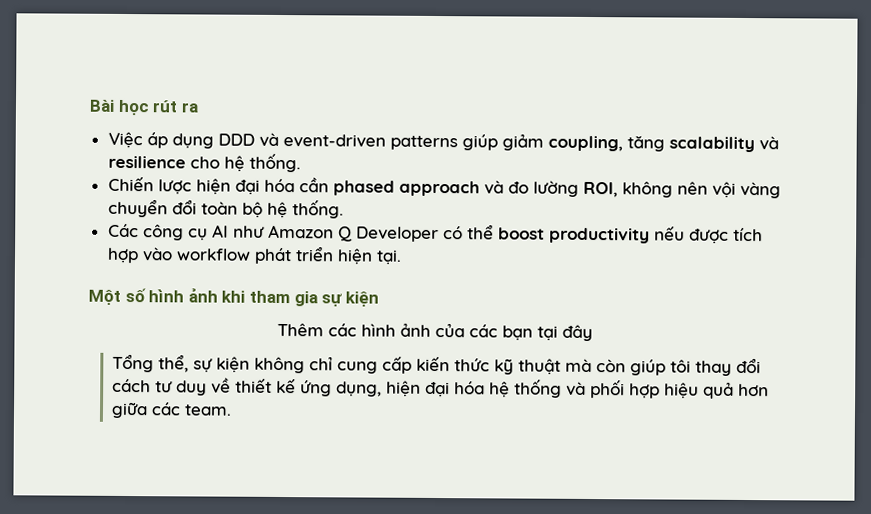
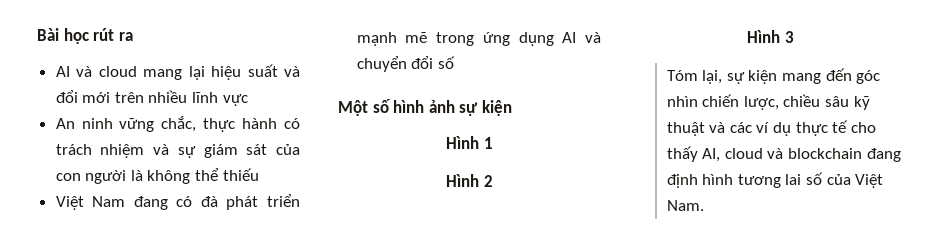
[107,131,779,153] [107,153,301,173] [107,176,781,199] [107,198,344,219] [107,223,763,244] [106,246,402,265] Việc áp dụng DDD và event-driven patterns giúp giảm coupling, tăng scalability và resilience cho hệ thống. // Chiến lược hiện đại hóa cần phased approach và đo lường ROI, không nên vội vàng chuyển đổi toàn bộ hệ thống. // Các công cụ AI như Amazon Q Developer có thể boost productivity nếu được tích hợp vào workflow phát triển hiện tại. -> [55,64,300,80] [55,90,248,106] [55,116,300,132] [55,144,300,158] [55,168,259,184] [55,194,301,210] [356,32,601,46] [356,56,455,72] AI và cloud mang lại hiệu suất và đổi mới trên nhiều lĩnh vực // An ninh vững chắc, thực hành có trách nhiệm và sự giám sát của con người là không thể thiếu // Việt Nam đang có đà phát triển mạnh mẽ trong ứng dụng AI và chuyển đổi số
[221,290,318,307] khi tham gia -> (455, 106) none
[277,322,593,342] [112,353,762,376] [112,377,770,399] [111,401,233,419] Thêm các hình ảnh của các bạn tại đây // Tổng thể, sự kiện không chỉ cung cấp kiến thức kỹ thuật mà còn giúp tôi thay đổi cách tư duy về thiết kế ứng dụng, hiện đại hóa hệ thống và phối hợp hiệu quả hơn giữa các team. -> [446,136,493,149] [446,174,493,187] [747,30,794,43] [666,68,881,84] [666,94,870,110] [666,120,876,136] [666,146,901,162] [666,172,884,188] [666,200,704,211] Hình 1 // Hình 2 // Hình 3 // Tóm lại, sự kiện mang đến góc nhìn chiến lược, chiều sâu kỹ thuật và các ví dụ thực tế cho thấy AI, cloud và blockchain đang định hình tương lai số của Việt Nam.

